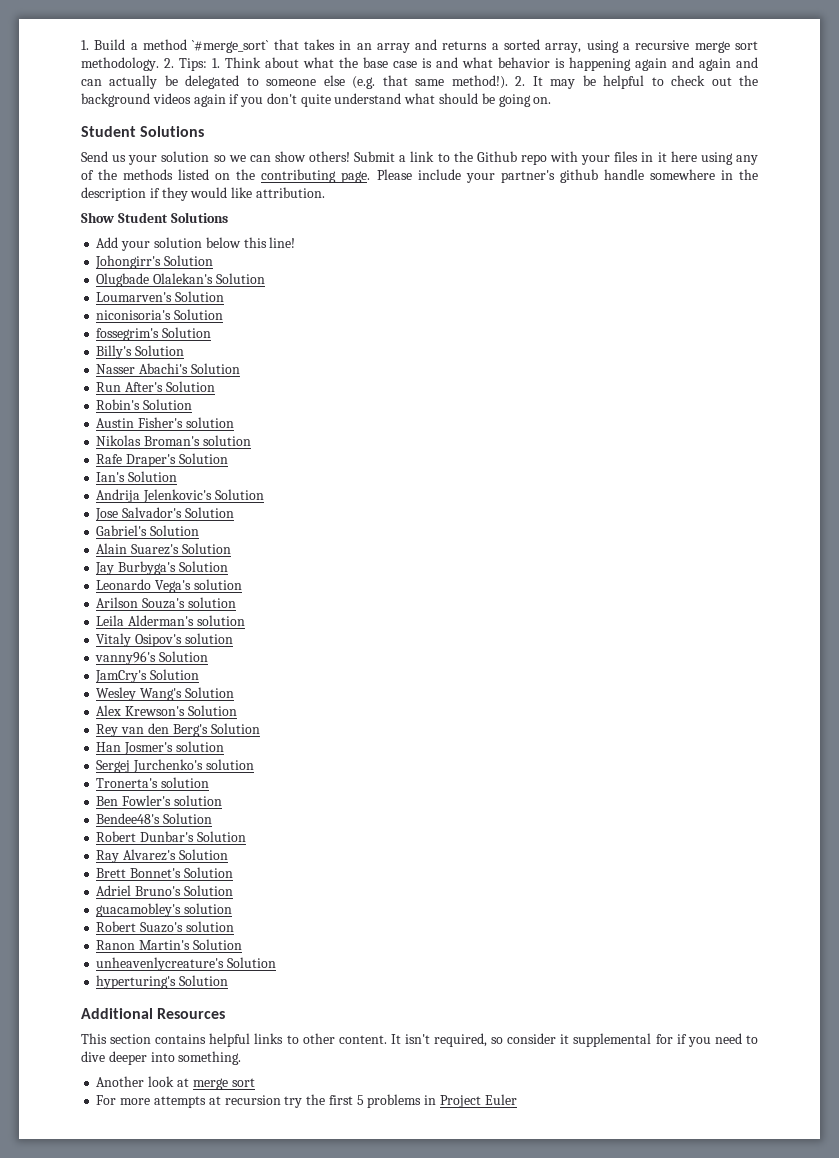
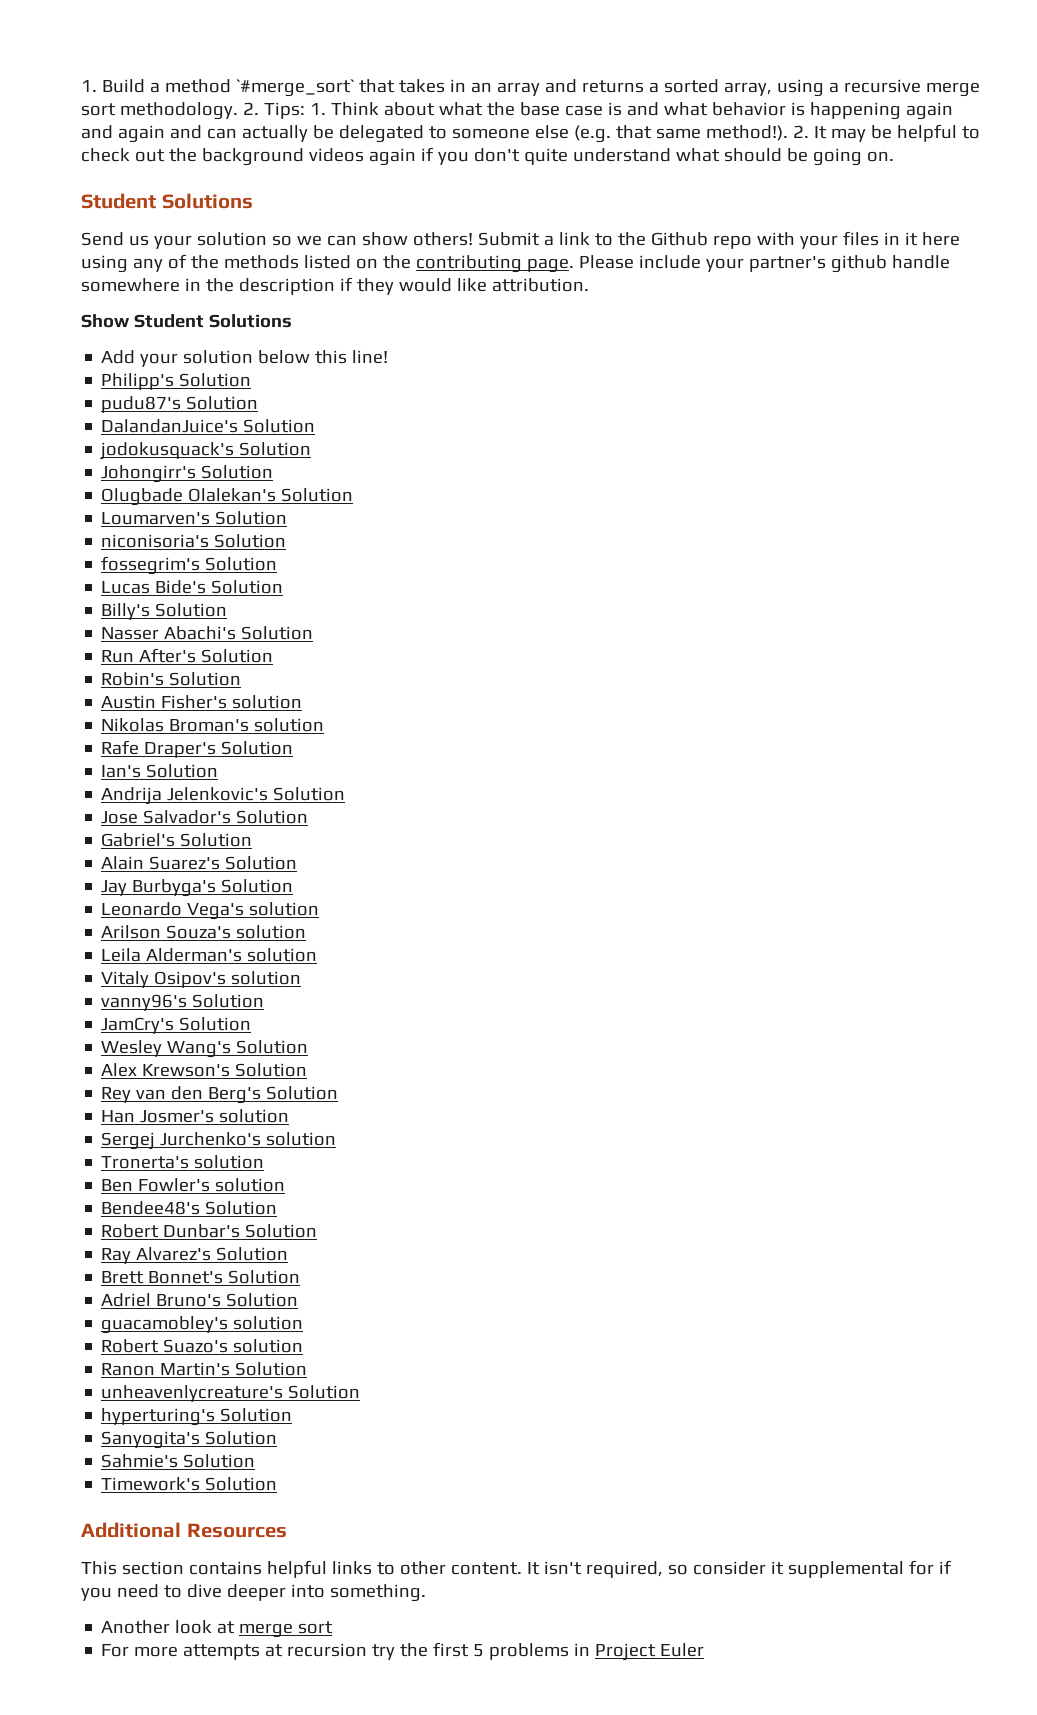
(296, 242) none -> [101,373,252,390] [101,396,259,413] [101,419,316,433] [100,442,312,460] // Philipp's Solution // pudu87's Solution // DalandanJuice's Solution // jodokusquack's Solution
(212, 332) none -> [101,580,284,594] // Lucas Bide's Solution
(229, 980) none -> [101,1431,278,1449] [101,1454,256,1468] [101,1477,278,1491] // Sanyogita's Solution // Sahmie's Solution // Timework's Solution

